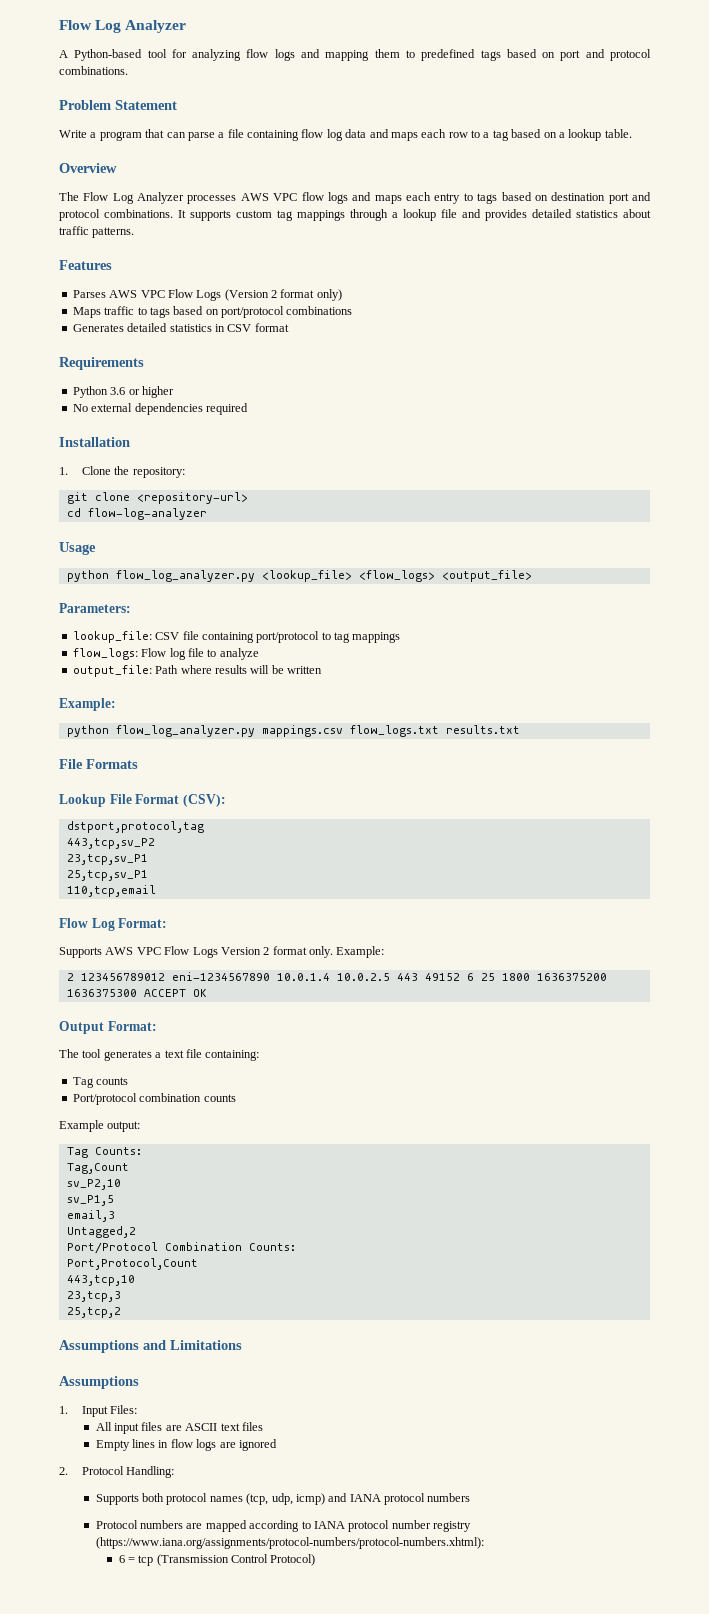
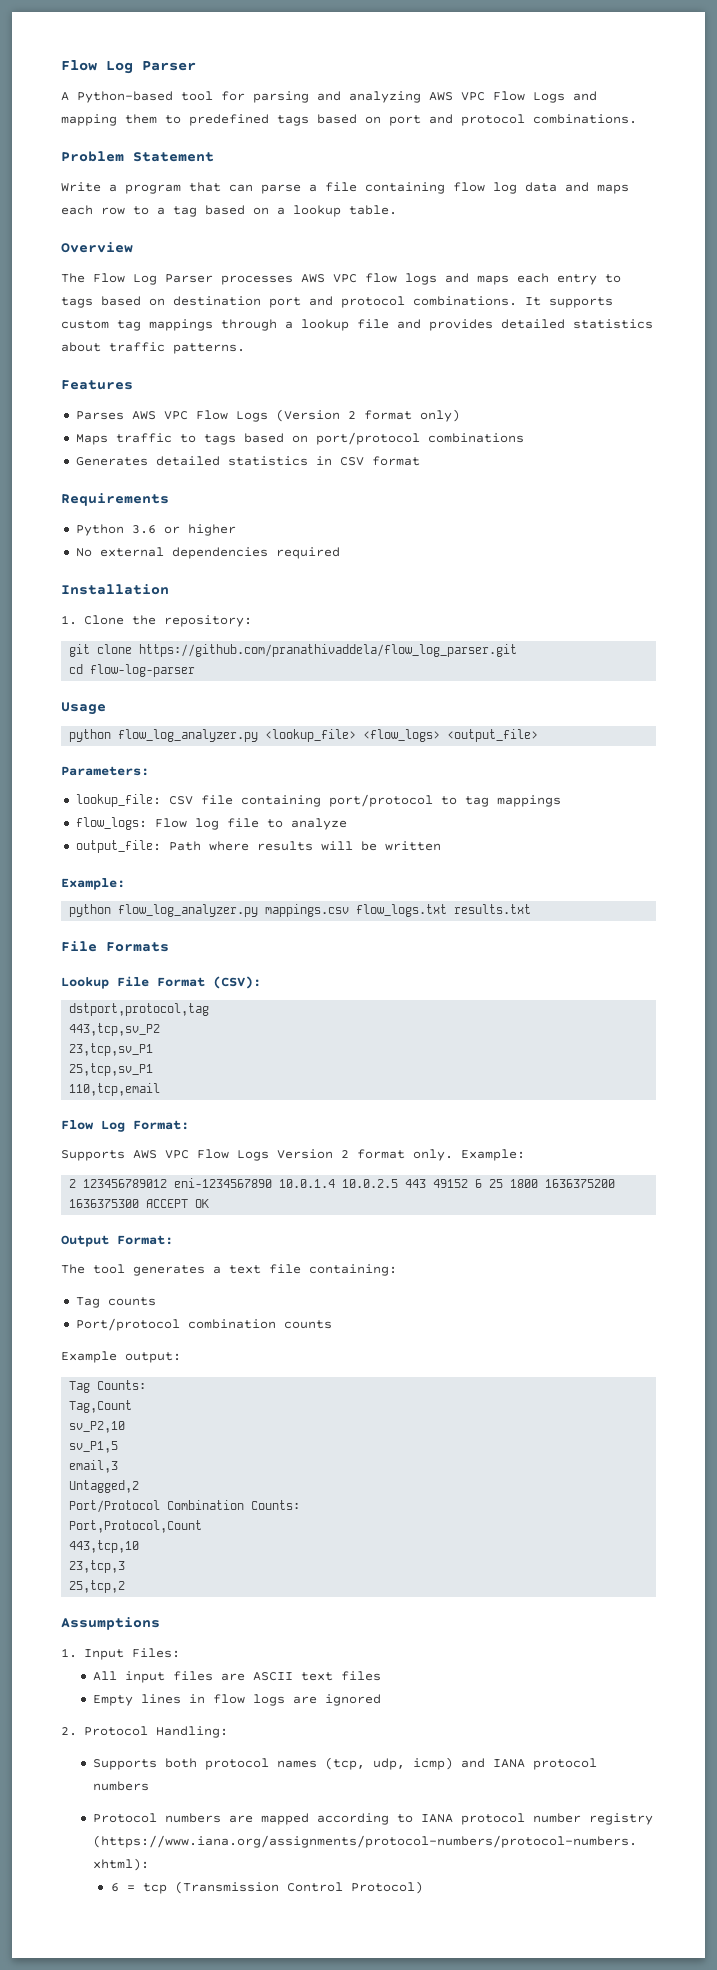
[59,20,187,33] Flow Log Analyzer -> [61,60,196,74] Flow Log Parser
[192,49,295,61] analyzing flow logs -> [253,91,565,103] parsing and analyzing AWS VPC Flow Logs
[137,192,185,204] Analyzer -> [165,274,213,283] Parser
[136,492,248,504] <repository-url> -> [139,644,518,657] https://github.com/pranathivaddela/flow_log_parser.git
[87,508,207,520] flow-log-analyzer -> [90,664,196,677] flow-log-parser
[59,1340,242,1353] // Assumptions and Limitations -> (126, 1586) none

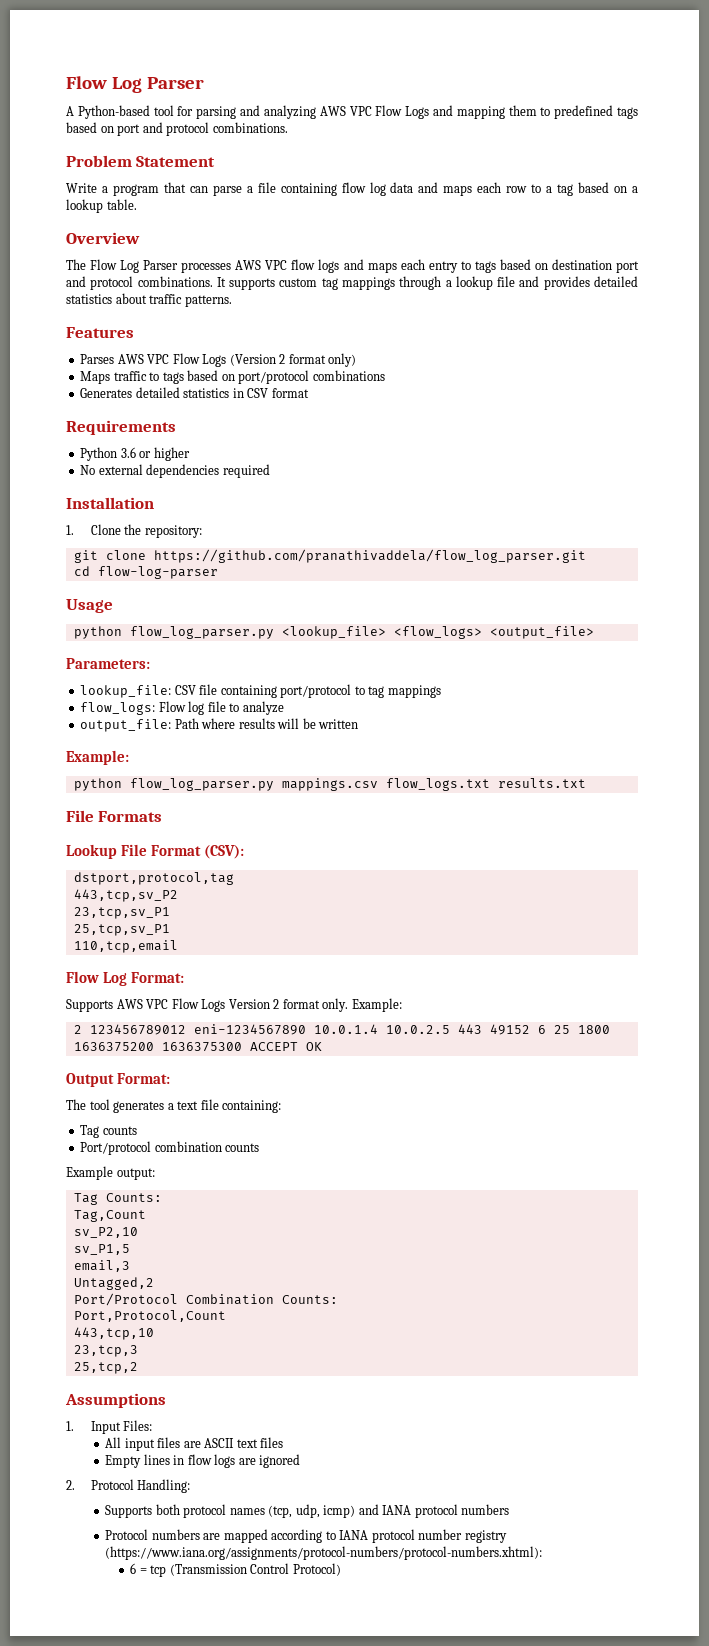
[118,729,259,742] flow_log_analyzer.py -> [129,626,274,639] flow_log_parser.py
[118,904,259,917] flow_log_analyzer.py -> [129,778,274,791] flow_log_parser.py

